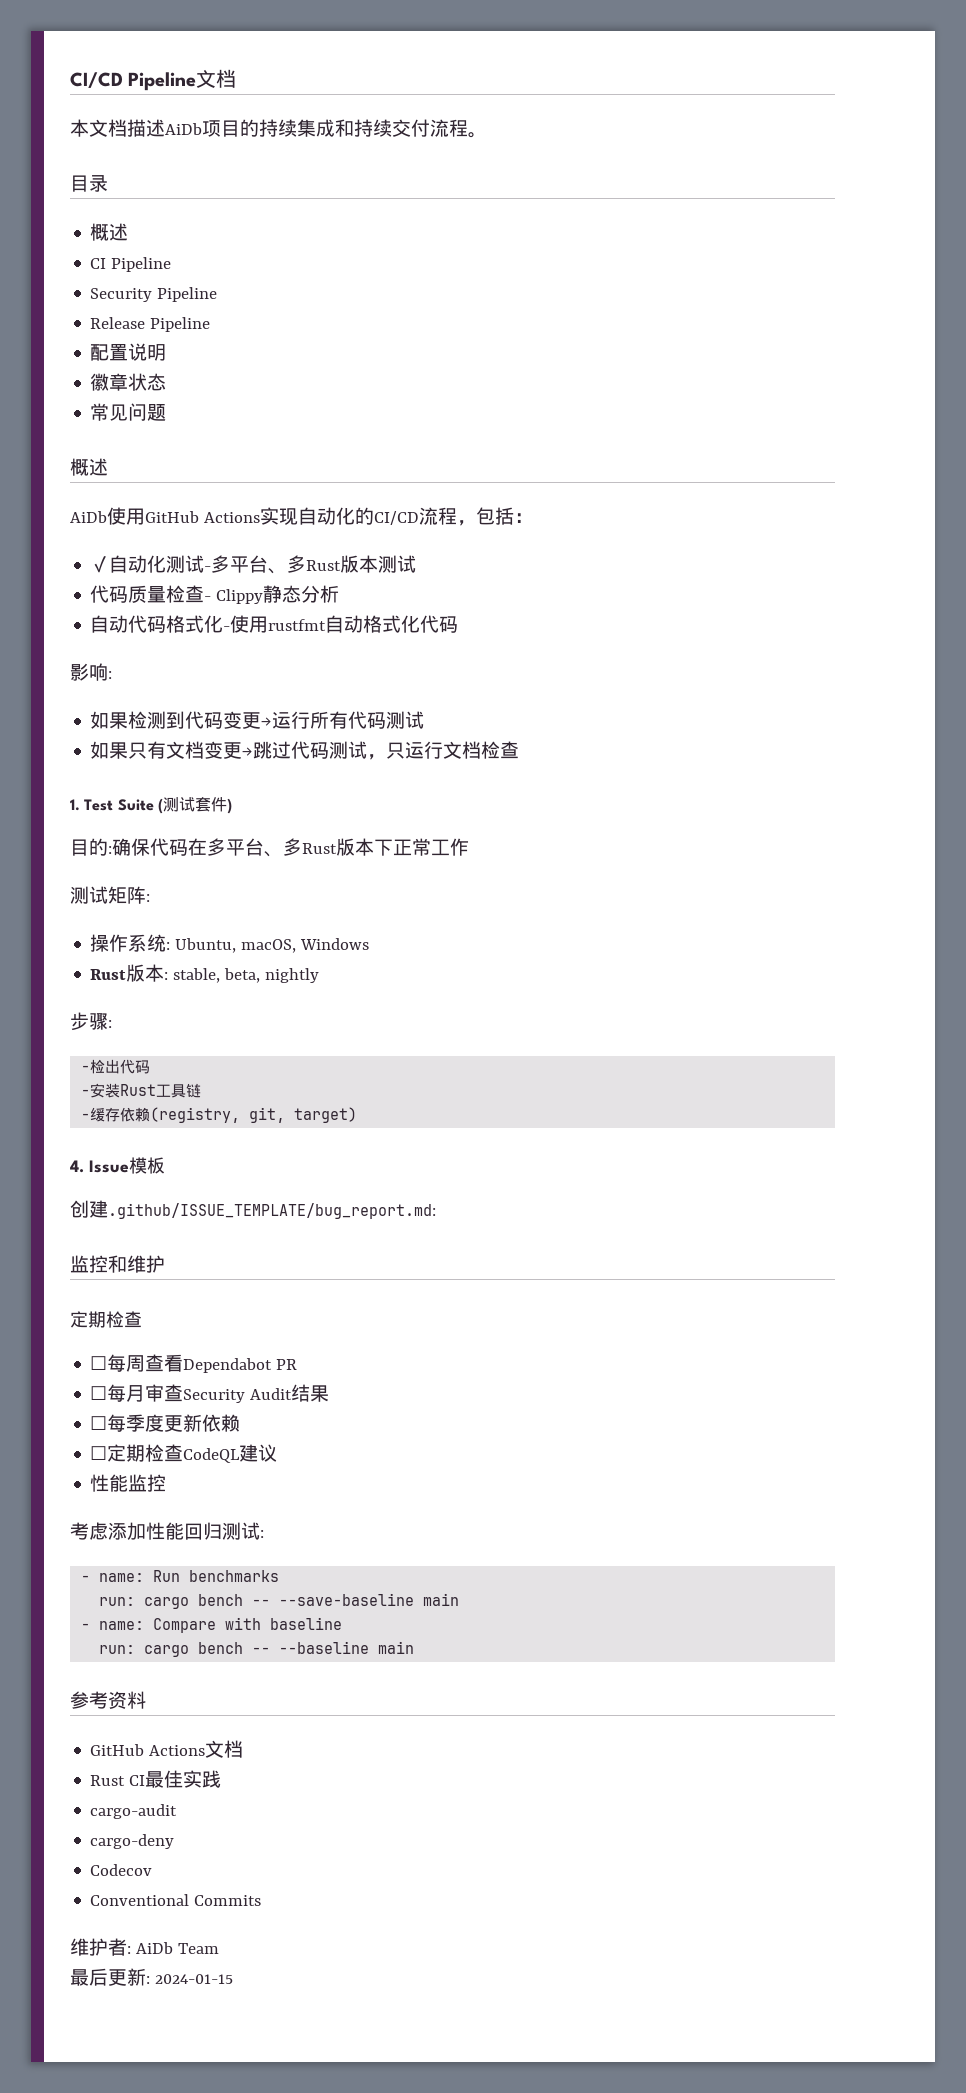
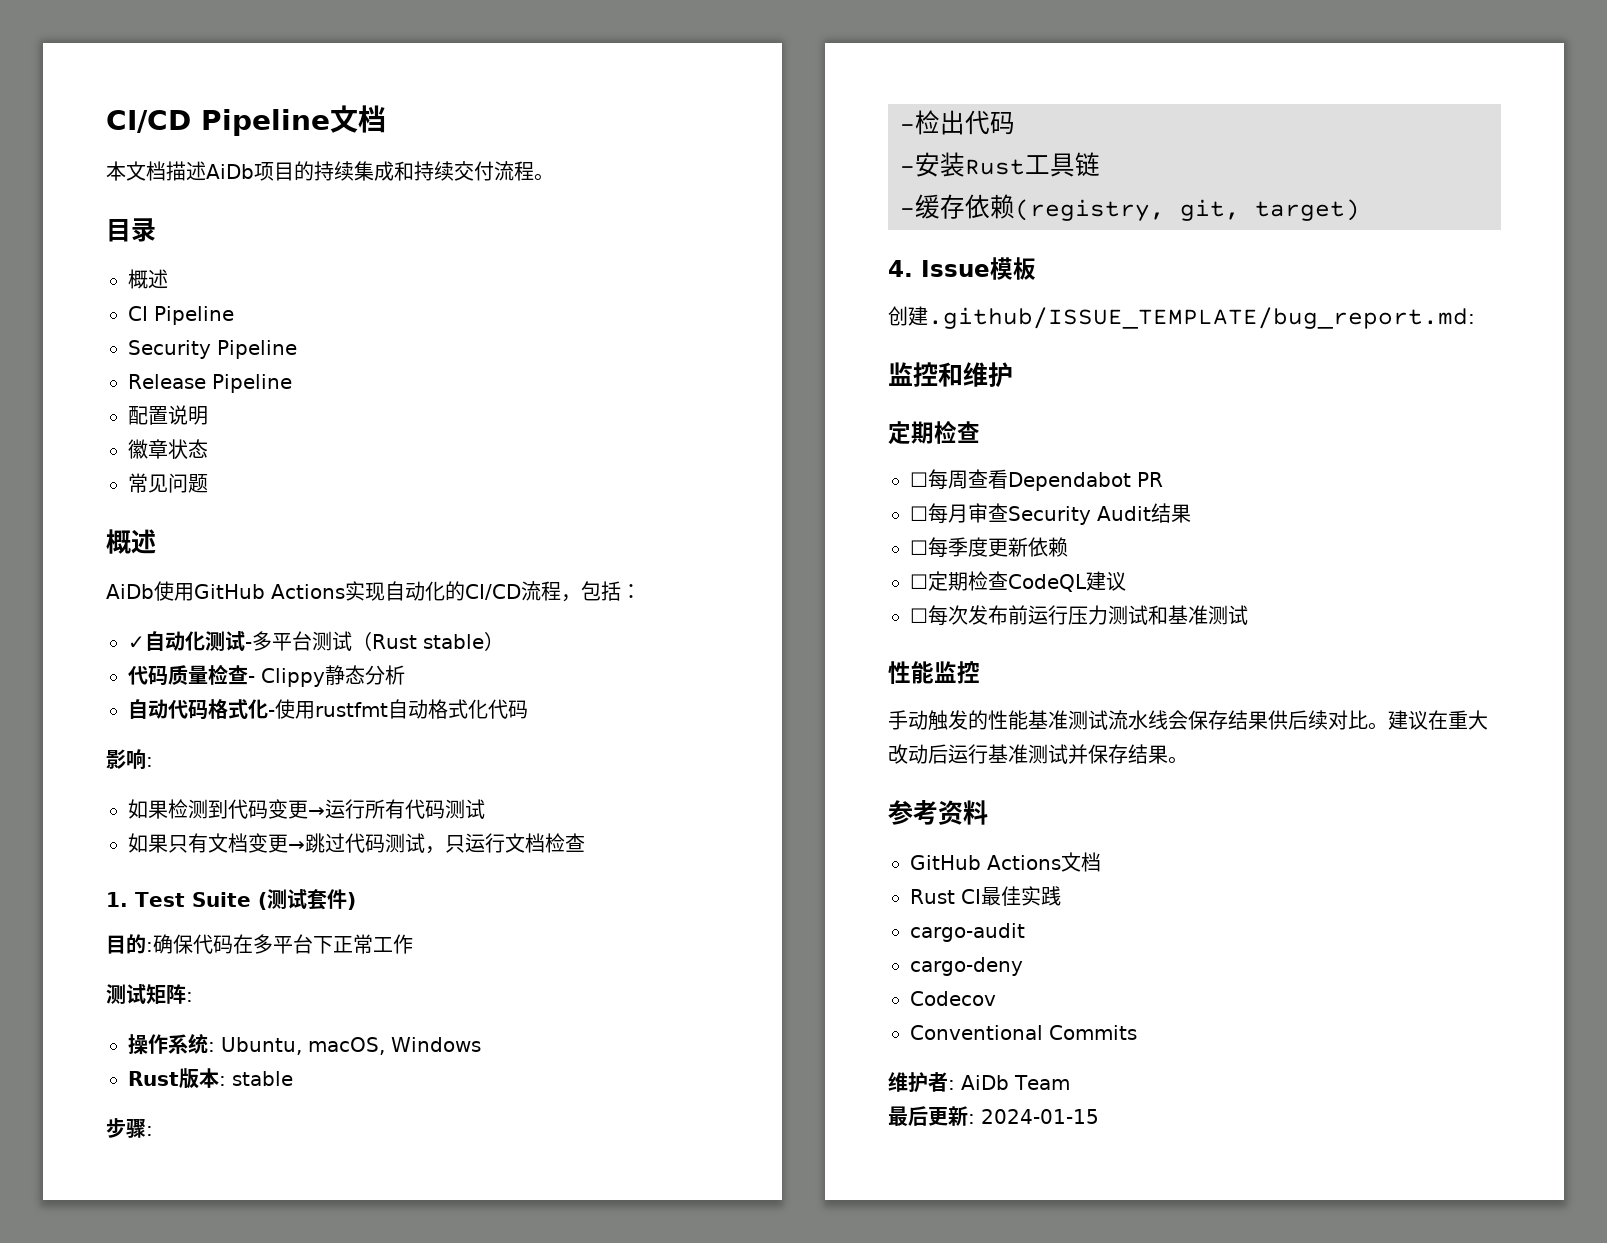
[268,555,417,574] 、多Rust版本测试 -> [312,631,504,651] 测试（Rust stable）
[264,838,374,857] 、多Rust版本 -> (313, 944) none
[173,968,320,983] stable, beta, nightly -> [232,1071,293,1086] stable
[90,1474,167,1492] [70,1522,264,1540] [81,1570,280,1582] [99,1593,460,1609] [81,1617,343,1633] [99,1641,415,1657] 性能监控 // 考虑添加性能回归测试: // - name: Run benchmarks // run: cargo bench -- --save-baseline main // - name: Compare with baseline // run: cargo bench -- --baseline main -> [910,605,1248,626] [888,661,980,684] [888,710,1488,731] [888,744,1188,764] ☐每次发布前运行压力测试和基准测试 // 性能监控 // 手动触发的性能基准测试流水线会保存结果供后续对比。建议在重大改动后运行基准测试并保存结果。

